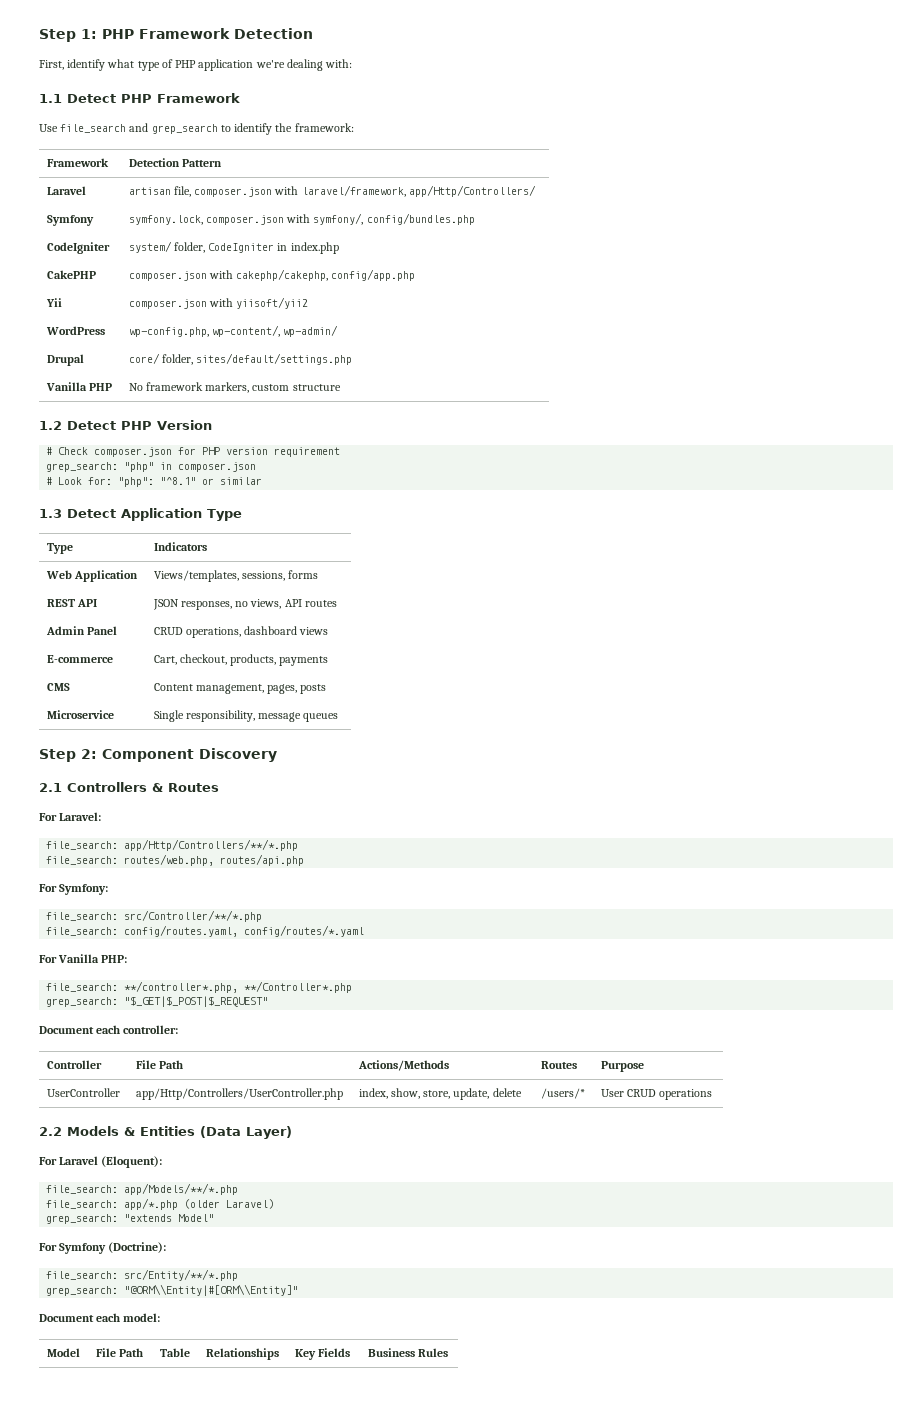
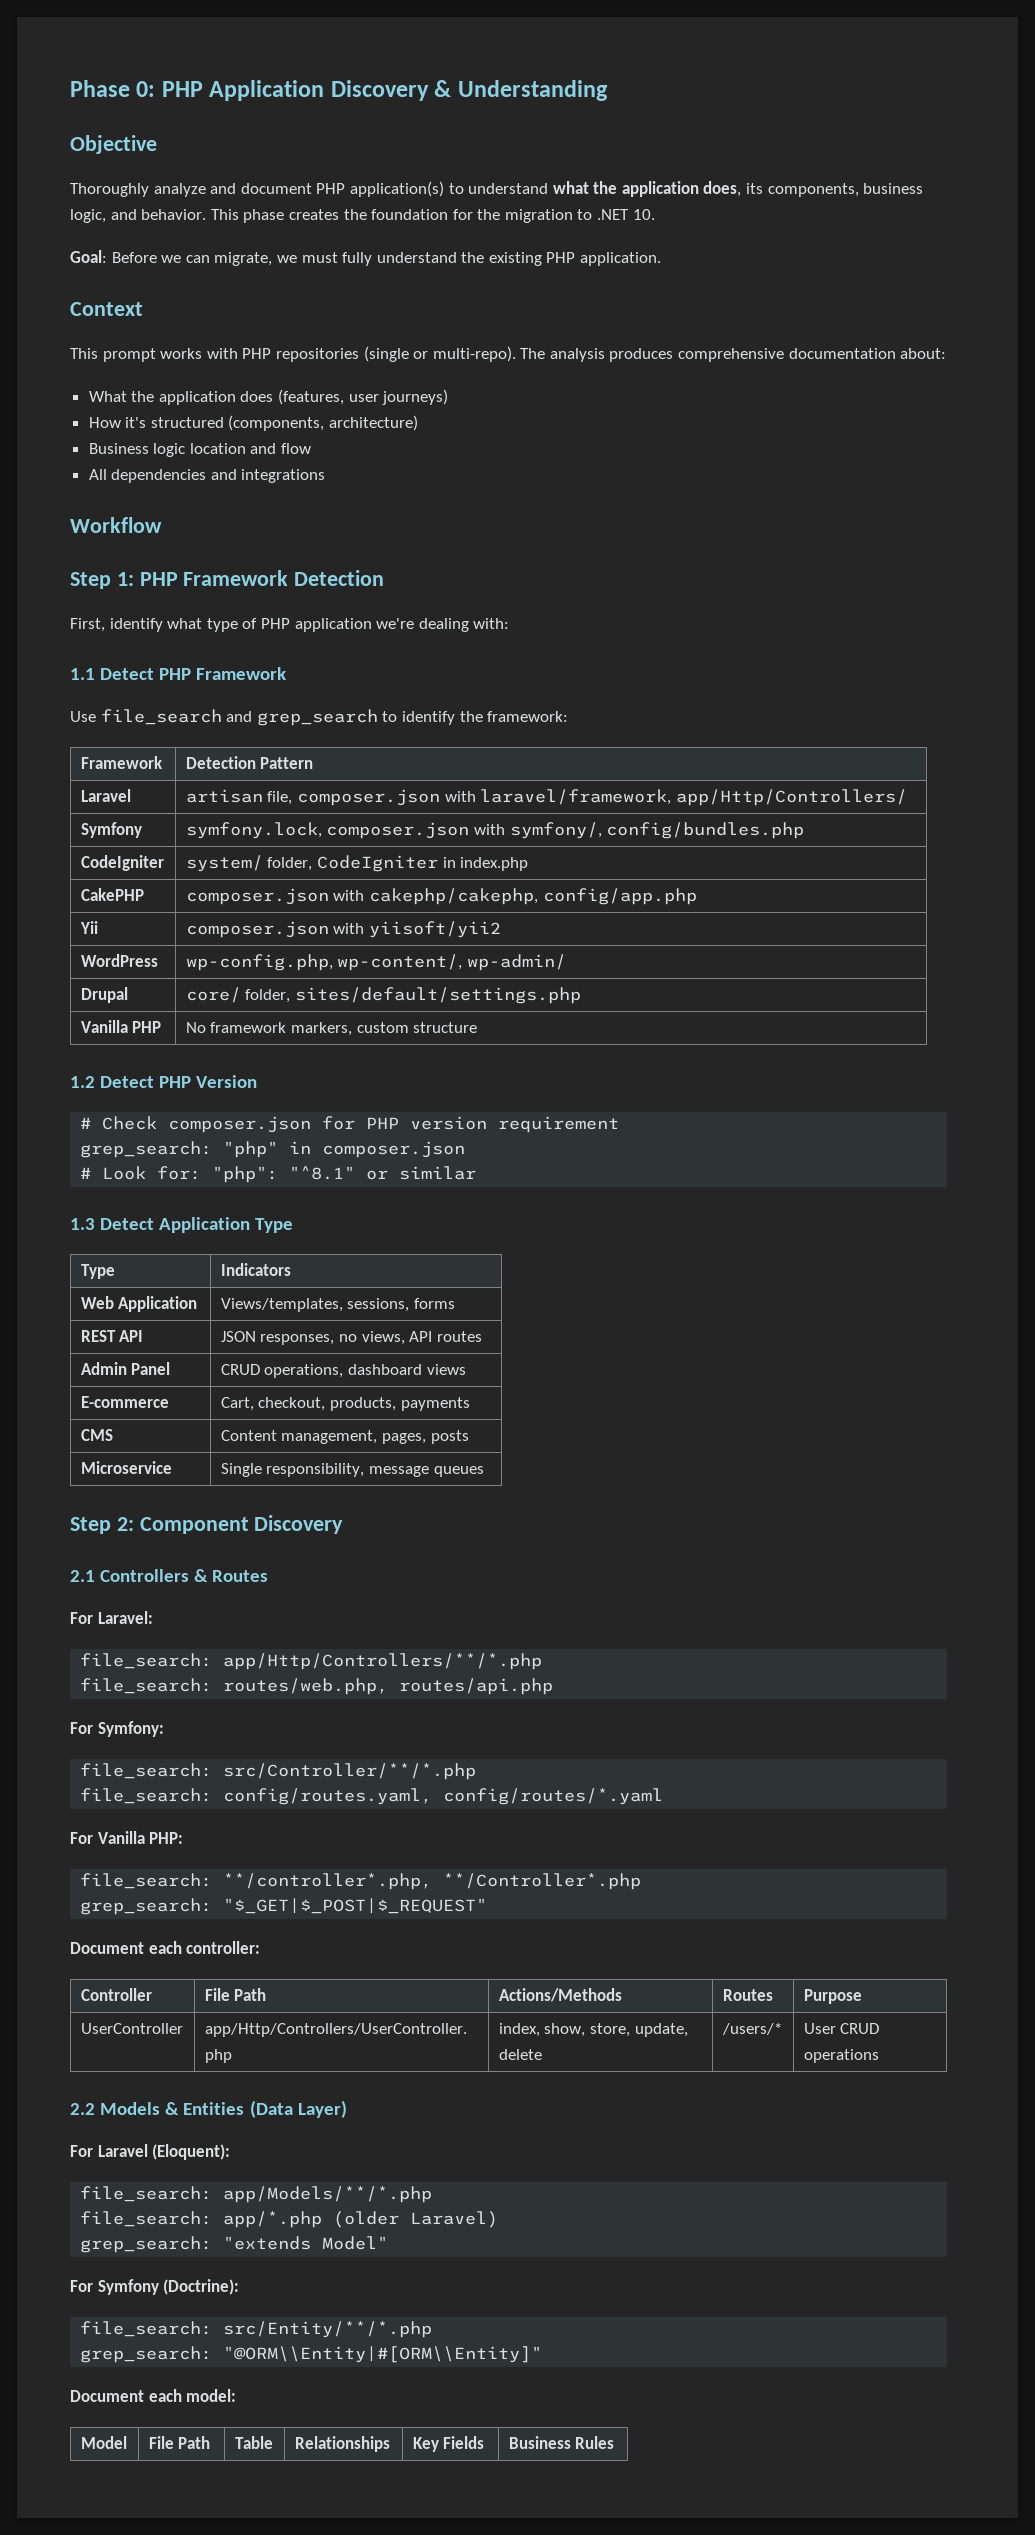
(39, 35) none -> [70,80,608,101] [70,135,157,154] [70,181,924,197] [70,209,655,223] [70,250,662,266] [70,302,143,316] [70,346,947,362] [88,389,449,405] [88,415,419,431] [88,443,312,457] [88,469,326,483] [70,517,162,533] Phase 0: PHP Application Discovery & Understanding // Objective // Thoroughly analyze and document PHP application(s) to understand what the application does, its components, business logic, and behavior. This phase creates the foundation for the migration to .NET 10. // Goal: Before we can migrate, we must fully understand the existing PHP application. // Context // This prompt works with PHP repositories (single or multi-repo). The analysis produces comprehensive documentation about: // What the application does (features, user journeys) // How it's structured (components, architecture) // Business logic location and flow // All dependencies and integrations // Workflow //

